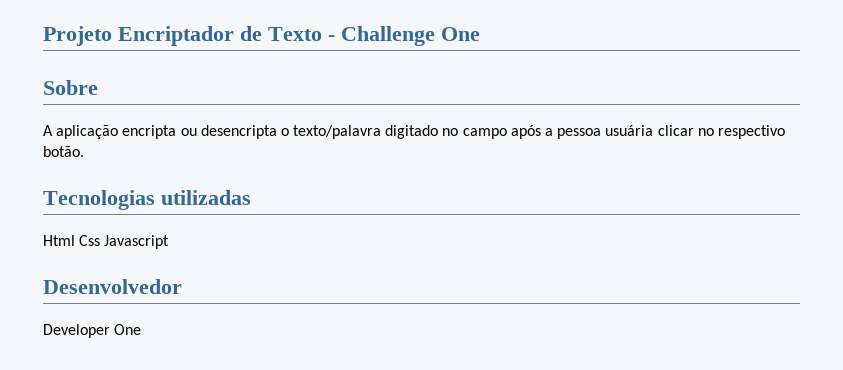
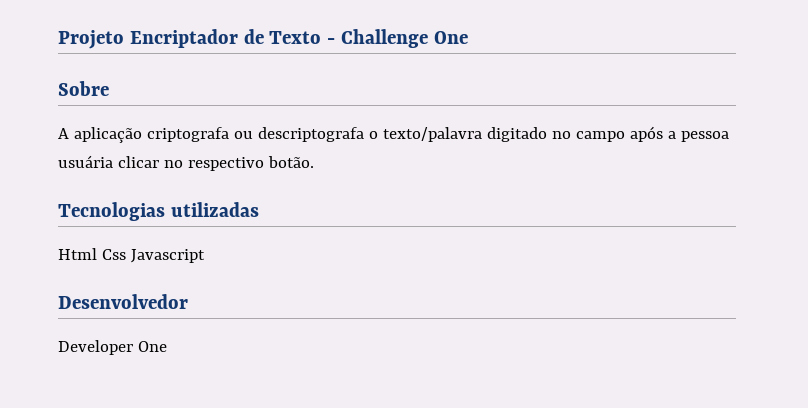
[122,125,277,139] encripta ou desencripta -> [146,127,364,142] criptografa ou descriptografa

